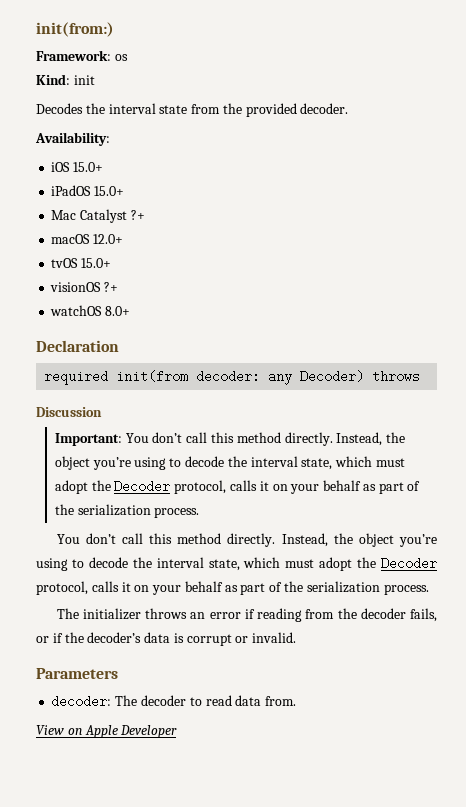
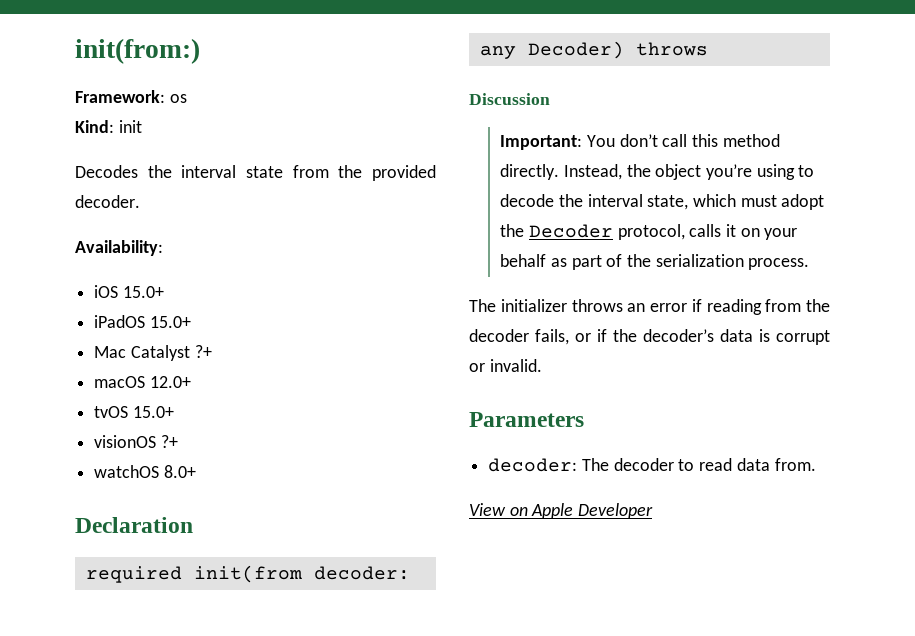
[56,533,438,547] [36,557,437,571] [36,581,429,595] // You don’t call this method directly. Instead, the object you’re using to decode the interval state, which must adopt the Decoder protocol, calls it on your behalf as part of the serialization process. -> (810, 264) none

